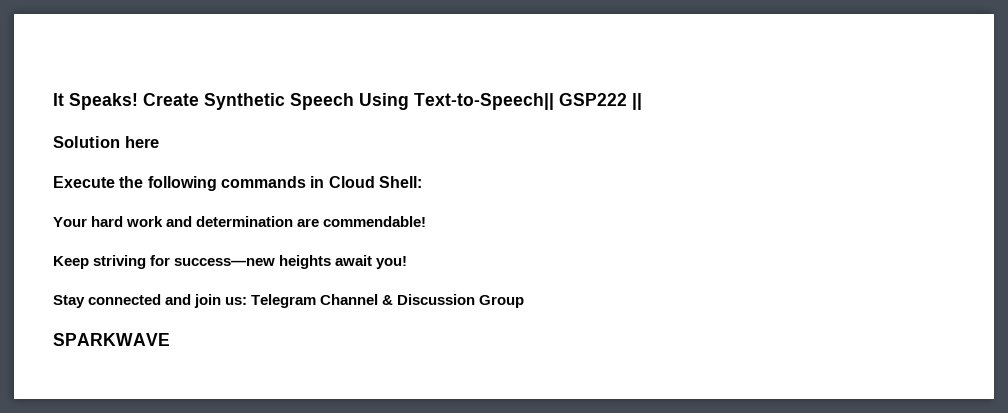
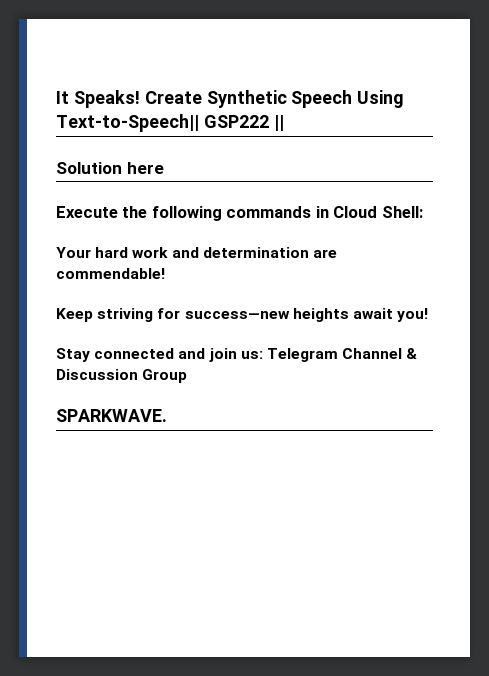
[53,333,170,346] SPARKWAVE -> [56,409,167,422] SPARKWAVE.

